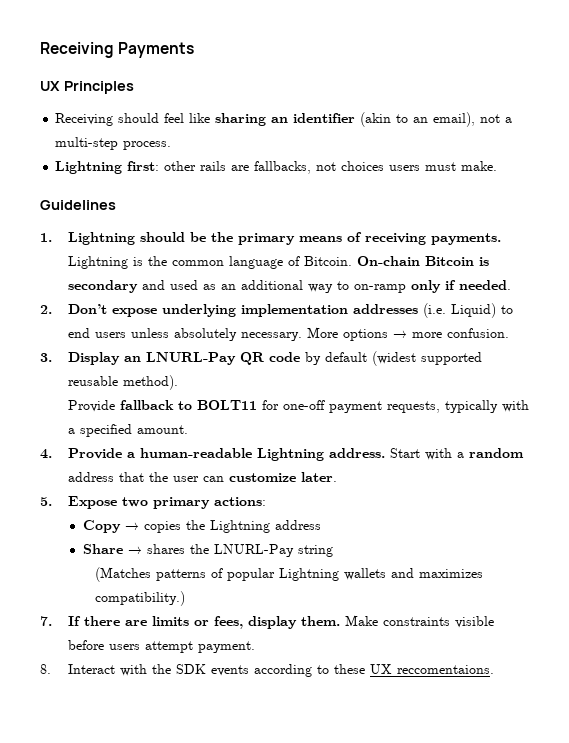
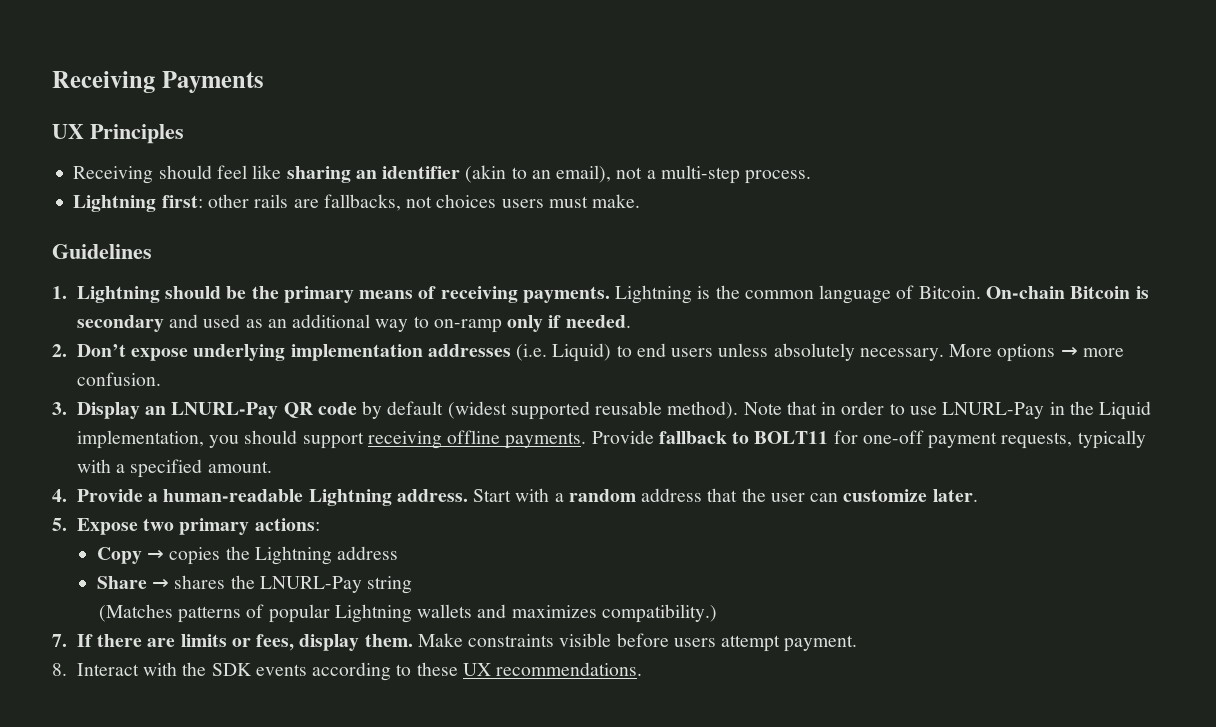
(178, 382) // -> [743,401,1152,420] [76,430,587,449] Note that in order to use LNURL-Pay in the Liquid implementation, you should support receiving offline payments.
[396,665,494,674] reccomentaions. -> [496,662,643,676] recommendations.

